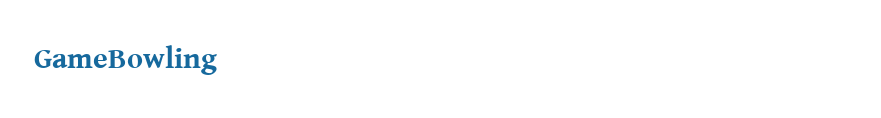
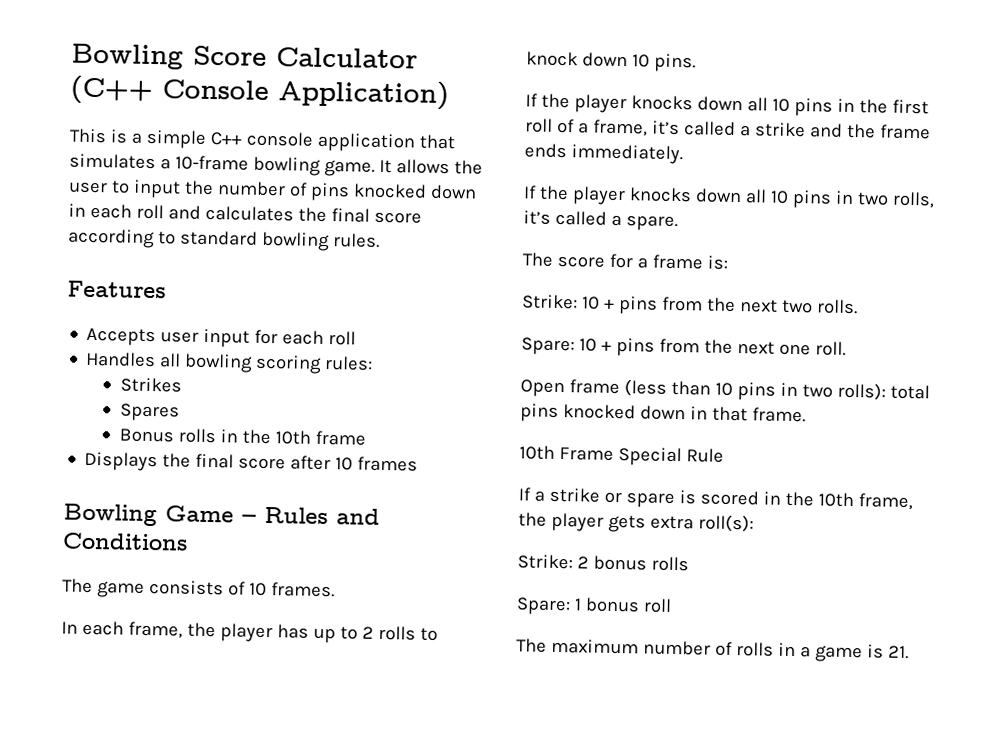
[34,45,217,75] GameBowling -> [71,43,418,70] [70,75,449,111] [69,128,456,153] [69,153,483,177] [68,179,477,202] [68,203,422,224] [68,228,380,252] [67,280,166,299] [86,327,357,348] [86,351,374,374] [119,377,182,393] [119,403,180,422] [118,428,366,446] [84,451,419,472] [63,503,380,527] [62,532,188,551] [62,578,335,598] [61,620,438,644] [526,51,696,73] [525,93,929,117] [525,118,931,140] [524,143,683,165] [523,185,935,209] [523,210,678,231] [522,252,728,270] [522,294,858,315] [521,337,846,357] [520,379,930,401] [520,403,806,423] [519,445,724,467] [518,487,913,511] [518,512,754,533] [517,554,689,572] [516,597,672,616] [516,638,909,663] Bowling Score Calculator (C++ Console Application) // This is a simple C++ console application that simulates a 10-frame bowling game. It allows the user to input the number of pins knocked down in each roll and calculates the final score according to standard bowling rules. // Features // Accepts user input for each roll // Handles all bowling scoring rules: // Strikes // Spares // Bonus rolls in the 10th frame // Displays the final score after 10 frames // Bowling Game – Rules and Conditions // The game consists of 10 frames. // In each frame, the player has up to 2 rolls to knock down 10 pins. // If the player knocks down all 10 pins in the first roll of a frame, it’s called a strike and the frame ends immediately. // If the player knocks down all 10 pins in two rolls, it’s called a spare. // The score for a frame is: // Strike: 10 + pins from the next two rolls. // Spare: 10 + pins from the next one roll. // Open frame (less than 10 pins in two rolls): total pins knocked down in that frame. // 10th Frame Special Rule // If a strike or spare is scored in the 10th frame, the player gets extra roll(s): // Strike: 2 bonus rolls // Spare: 1 bonus roll // The maximum number of rolls in a game is 21.

